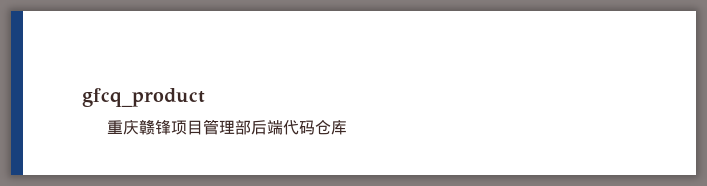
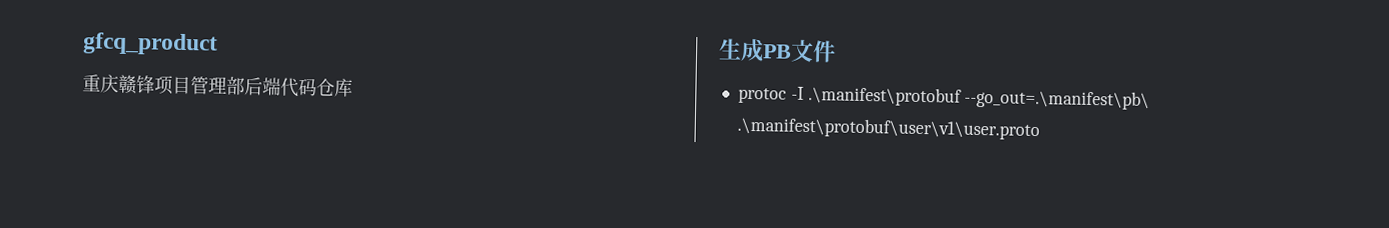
(348, 127) none -> [718,38,836,63] [737,85,1151,111] [736,116,1040,141] // 生成PB文件 // protoc -I .\manifest\protobuf --go_out=.\manifest\pb\ .\manifest\protobuf\user\v1\user.proto

